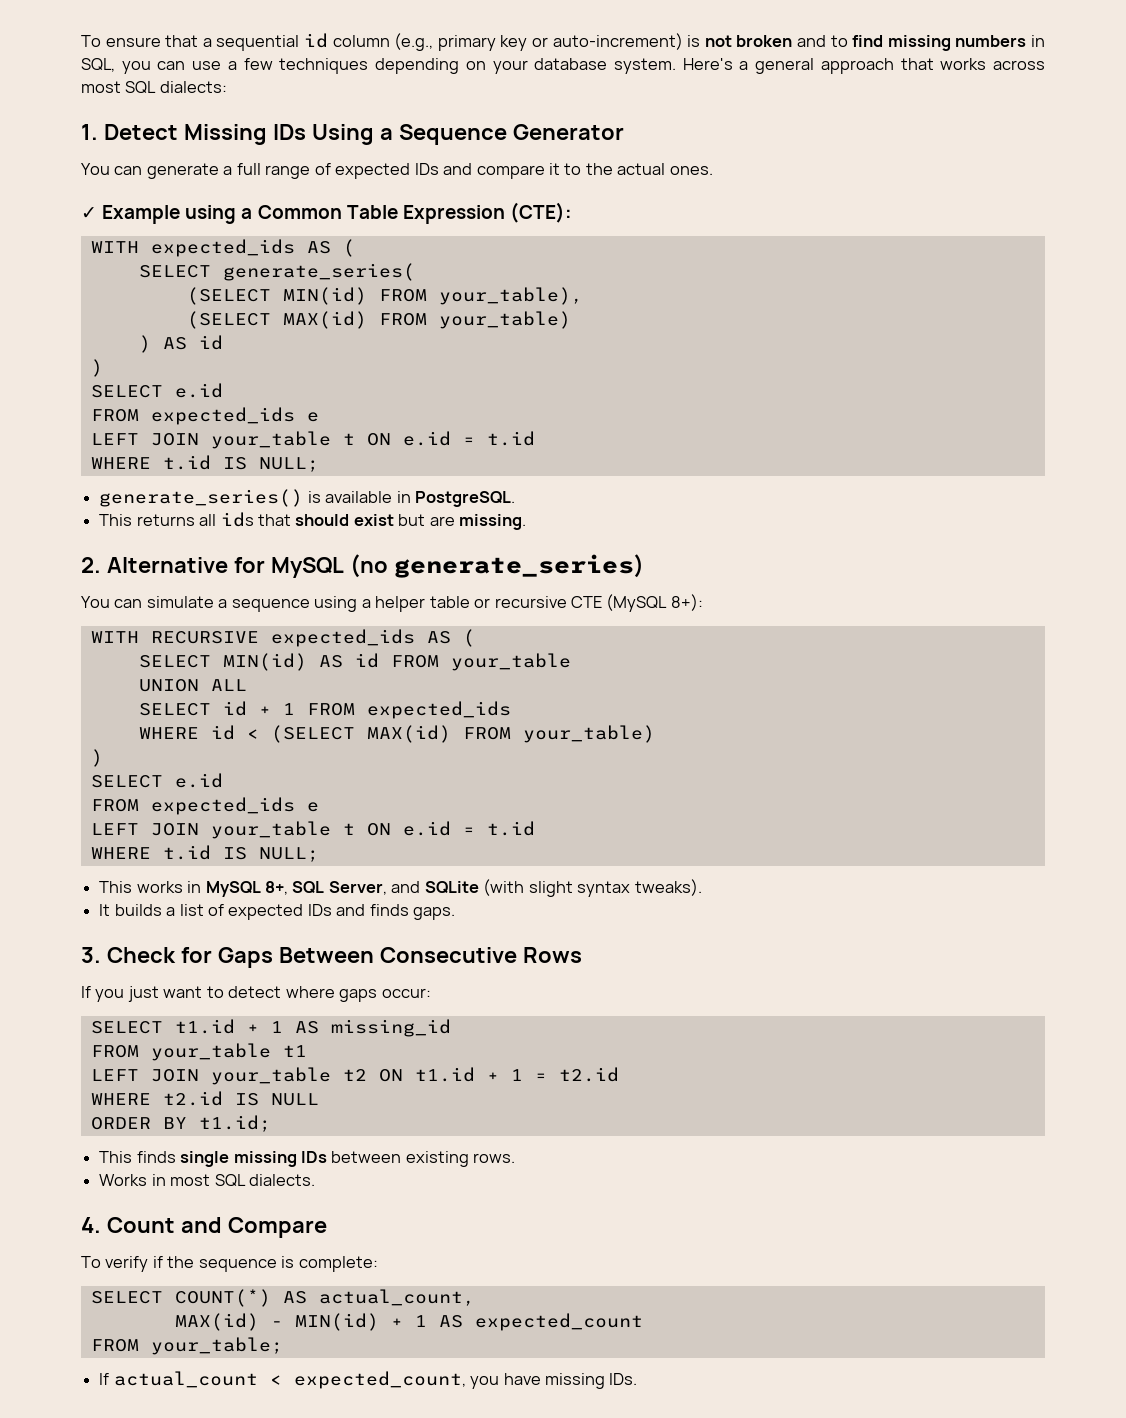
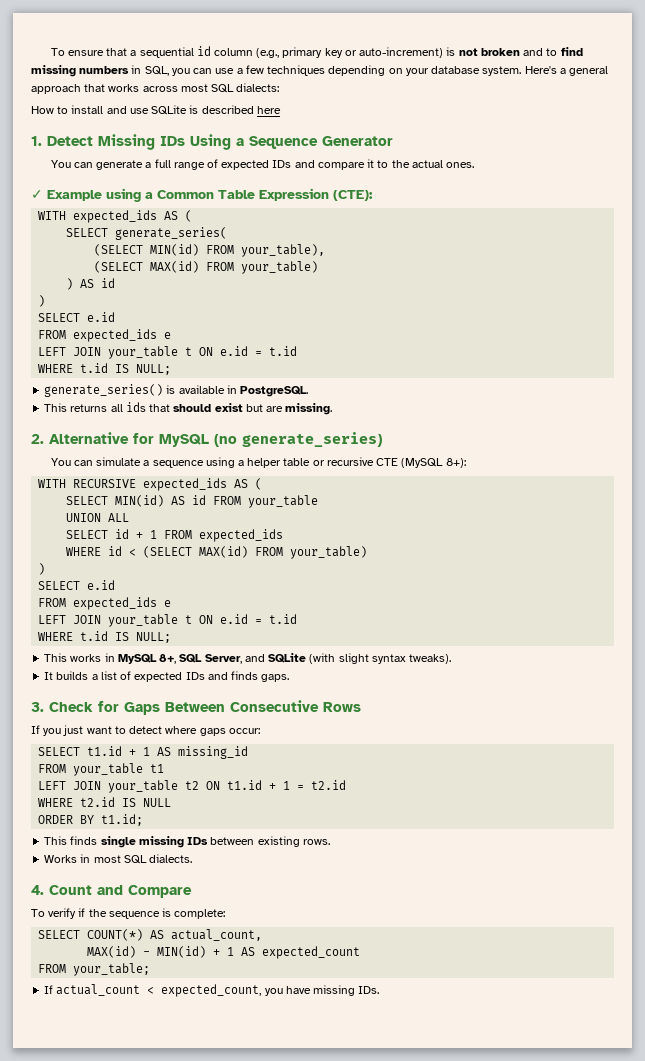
(227, 87) none -> [31,105,281,115] // How to install and use SQLite is described here

